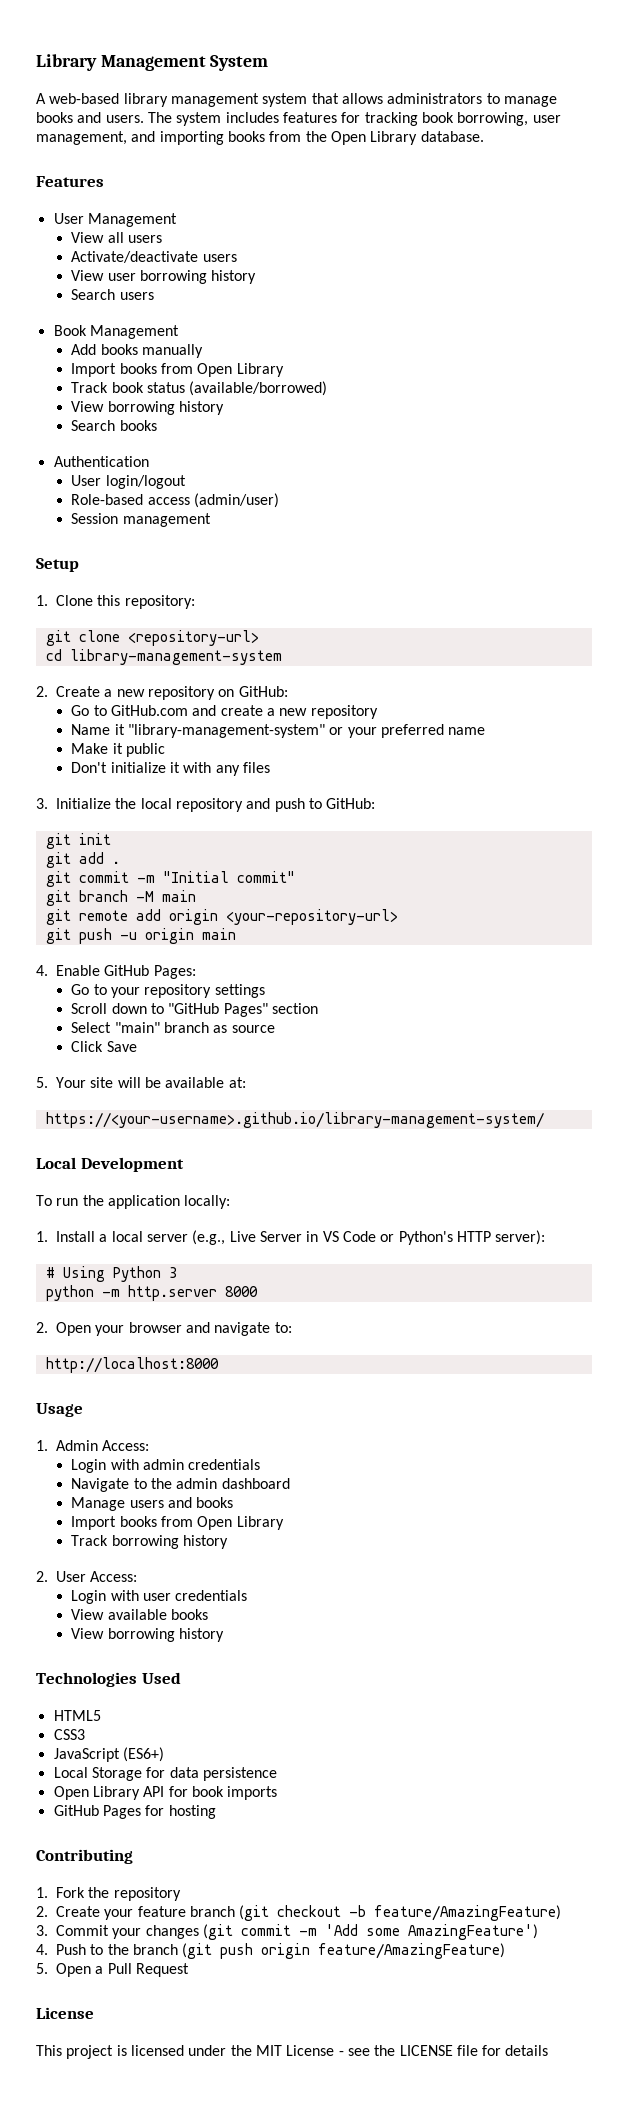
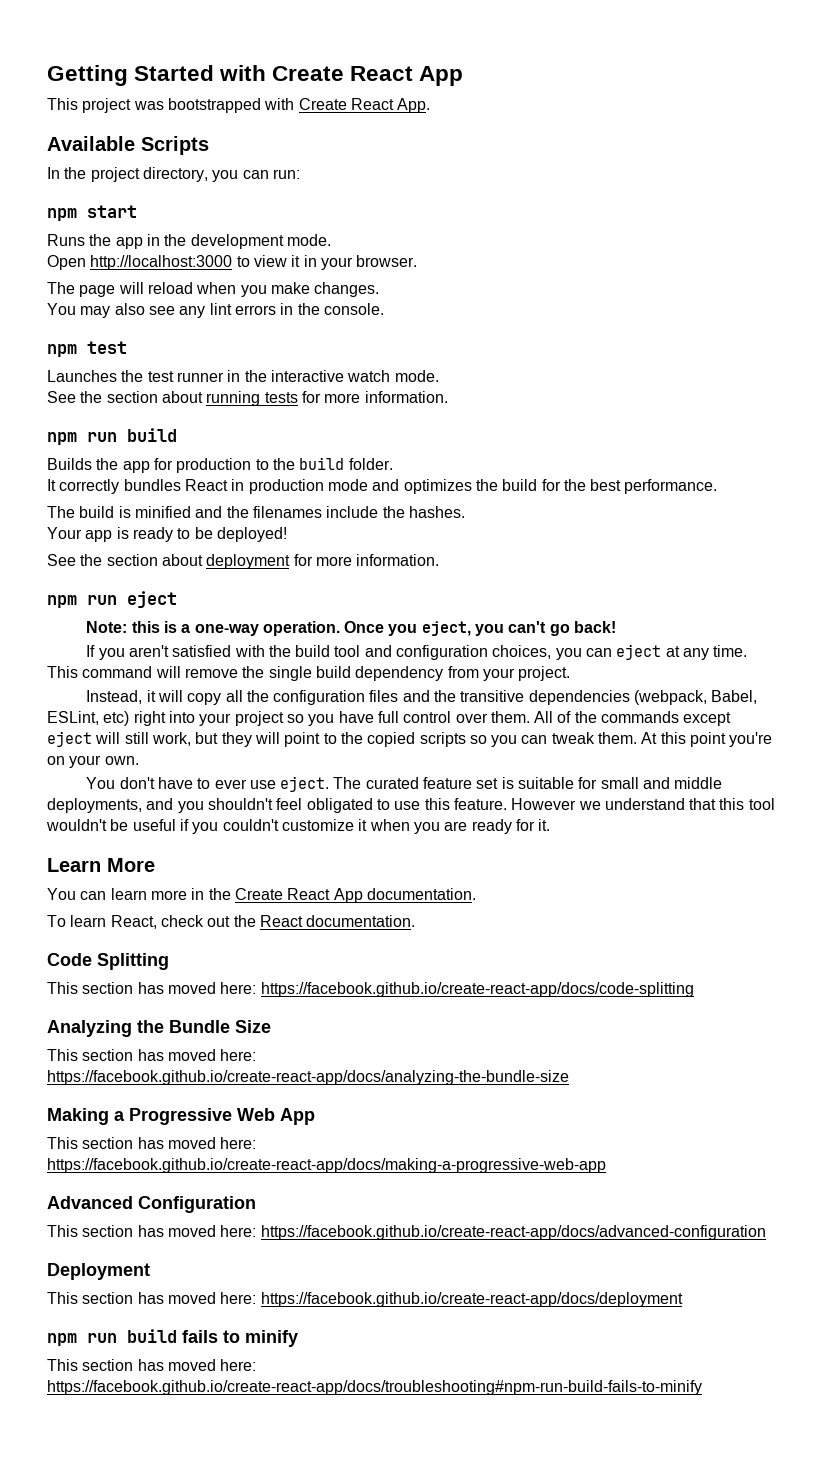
[36,54,269,71] [36,93,557,107] [36,112,561,126] [36,131,484,145] [36,176,104,187] [53,213,177,227] [71,232,163,243] [71,251,237,263] [71,270,257,284] [71,289,154,300] [53,325,179,339] [71,344,204,358] [71,363,284,377] [71,381,328,396] [71,401,225,415] [71,420,157,431] [53,456,149,467] [71,475,186,489] [71,493,280,508] [71,513,211,527] [36,558,79,572] [36,595,195,609] [45,630,259,646] [45,649,282,665] [36,686,288,700] [71,705,378,719] [71,724,486,738] [71,743,166,757] [71,762,271,776] [36,798,376,812] [45,833,111,849] [45,852,120,868] [45,871,295,887] [45,890,196,906] [45,909,398,925] [45,928,236,944] [36,965,196,979] [71,984,265,998] [71,1003,319,1017] [71,1022,275,1033] [71,1041,137,1052] [36,1077,246,1088] [45,1112,544,1128] [36,1157,184,1172] [36,1195,231,1209] [36,1230,546,1245] [45,1266,177,1282] [45,1285,258,1301] [36,1322,292,1336] [45,1357,219,1373] [36,1403,83,1417] [36,1440,150,1451] [71,1459,261,1473] [71,1478,290,1492] [71,1497,234,1511] [71,1516,284,1530] [71,1535,229,1549] [36,1571,138,1582] [71,1590,248,1604] [71,1609,209,1620] [71,1628,225,1642] [36,1672,181,1687] [53,1710,101,1721] [53,1729,85,1740] [53,1747,164,1762] [53,1767,277,1781] [53,1786,278,1800] [53,1805,216,1819] [36,1849,133,1864] [36,1887,181,1901] [36,1905,562,1921] [36,1924,538,1940] [36,1943,506,1959] [36,1963,189,1977] [36,2007,94,2019] [36,2045,549,2059] Library Management System // A web-based library management system that allows administrators to manage books and users. The system includes features for tracking book borrowing, user management, and importing books from the Open Library database. // Features // User Management // View all users // Activate/deactivate users // View user borrowing history // Search users // Book Management // Add books manually // Import books from Open Library // Track book status (available/borrowed) // View borrowing history // Search books // Authentication // User login/logout // Role-based access (admin/user) // Session management // Setup // 1. Clone this repository: // git clone <repository-url> // cd library-management-system // 2. Create a new repository on GitHub: // Go to GitHub.com and create a new repository // Name it "library-management-system" or your preferred name // Make it public // Don't initialize it with any files // 3. Initialize the local repository and push to GitHub: // git init // git add . // git commit -m "Initial commit" // git branch -M main // git remote add origin <your-repository-url> // git push -u origin main // 4. Enable GitHub Pages: // Go to your repository settings // Scroll down to "GitHub Pages" section // Select "main" branch as source // Click Save // 5. Your site will be available at: // https://<your-username>.github.io/library-management-system/ // Local Development // To run the application locally: // 1. Install a local server (e.g., Live Server in VS Code or Python's HTTP server): // # Using Python 3 // python -m http.server 8000 // 2. Open your browser and navigate to: // http://localhost:8000 // Usage // 1. Admin Access: // Login with admin credentials // Navigate to the admin dashboard // Manage users and books // Import books from Open Library // Track borrowing history // 2. User Access: // Login with user credentials // View available books // View borrowing history // Technologies Used // HTML5 // CSS3 // JavaScript (ES6+) // Local Storage for data persistence // Open Library API for book imports // GitHub Pages for hosting // Contributing // 1. Fork the repository // 2. Create your feature branch (git checkout -b feature/AmazingFeature) // 3. Commit your changes (git commit -m 'Add some AmazingFeature') // 4. Push to the branch (git push origin feature/AmazingFeature) // 5. Open a Pull Request // License // This project is licensed under the MIT License - see the LICENSE file for details -> [47,65,464,86] [47,98,431,113] [47,136,209,155] [47,167,300,182] [47,205,137,221] [47,234,331,249] [47,255,418,270] [47,282,380,297] [47,303,384,318] [47,341,127,357] [47,370,439,382] [47,391,448,406] [47,428,177,445] [47,457,393,473] [47,479,718,494] [47,506,465,518] [47,527,287,542] [47,554,440,569] [47,591,177,608] [86,621,617,636] [86,644,748,660] [47,666,571,681] [86,690,758,705] [47,711,732,726] [47,731,773,747] [47,755,139,768] [86,776,723,792] [47,798,775,813] [46,819,551,834] [47,858,155,872] [47,888,476,903] [47,915,416,929] [47,953,169,970] [47,982,694,997] [47,1020,271,1037] [47,1049,257,1061] [47,1070,569,1085] [47,1108,315,1125] [47,1137,257,1149] [47,1158,606,1173] [47,1196,256,1213] [47,1225,766,1240] [47,1263,150,1280] [47,1292,683,1307] [47,1329,298,1347] [47,1359,257,1371] [47,1380,702,1395] Getting Started with Create React App // This project was bootstrapped with Create React App. // Available Scripts // In the project directory, you can run: // npm start // Runs the app in the development mode. // Open http://localhost:3000 to view it in your browser. // The page will reload when you make changes. // You may also see any lint errors in the console. // npm test // Launches the test runner in the interactive watch mode. // See the section about running tests for more information. // npm run build // Builds the app for production to the build folder. // It correctly bundles React in production mode and optimizes the build for the best performance. // The build is minified and the filenames include the hashes. // Your app is ready to be deployed! // See the section about deployment for more information. // npm run eject // Note: this is a one-way operation. Once you eject, you can't go back! // If you aren't satisfied with the build tool and configuration choices, you can eject at any time. This command will remove the single build dependency from your project. // Instead, it will copy all the configuration files and the transitive dependencies (webpack, Babel, ESLint, etc) right into your project so you have full control over them. All of the commands except eject will still work, but they will point to the copied scripts so you can tweak them. At this point you're on your own. // You don't have to ever use eject. The curated feature set is suitable for small and middle deployments, and you shouldn't feel obligated to use this feature. However we understand that this tool wouldn't be useful if you couldn't customize it when you are ready for it. // Learn More // You can learn more in the Create React App documentation. // To learn React, check out the React documentation. // Code Splitting // This section has moved here: https://facebook.github.io/create-react-app/docs/code-splitting // Analyzing the Bundle Size // This section has moved here: https://facebook.github.io/create-react-app/docs/analyzing-the-bundle-size // Making a Progressive Web App // This section has moved here: https://facebook.github.io/create-react-app/docs/making-a-progressive-web-app // Advanced Configuration // This section has moved here: https://facebook.github.io/create-react-app/docs/advanced-configuration // Deployment // This section has moved here: https://facebook.github.io/create-react-app/docs/deployment // npm run build fails to minify // This section has moved here: https://facebook.github.io/create-react-app/docs/troubleshooting#npm-run-build-fails-to-minify

